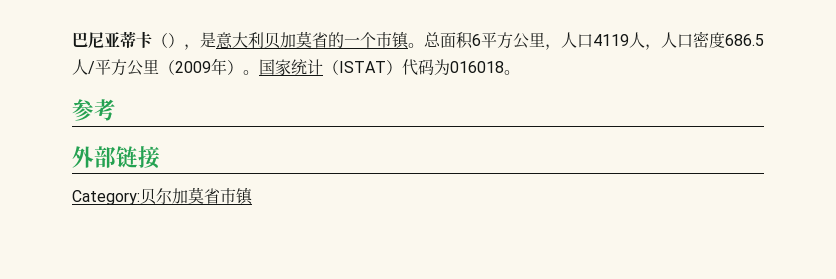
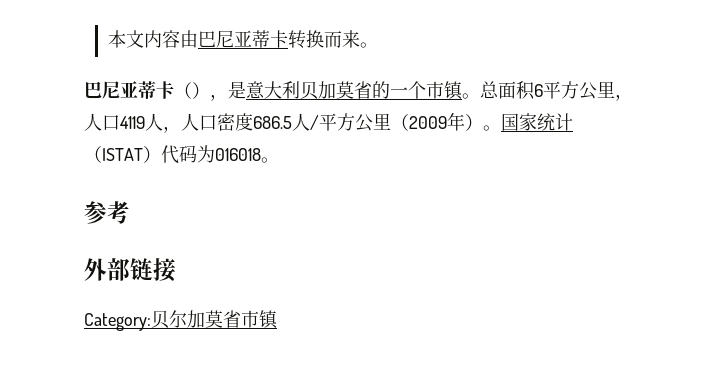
(72, 39) none -> [107,30,378,49] 本文内容由巴尼亚蒂卡转换而来。 //

